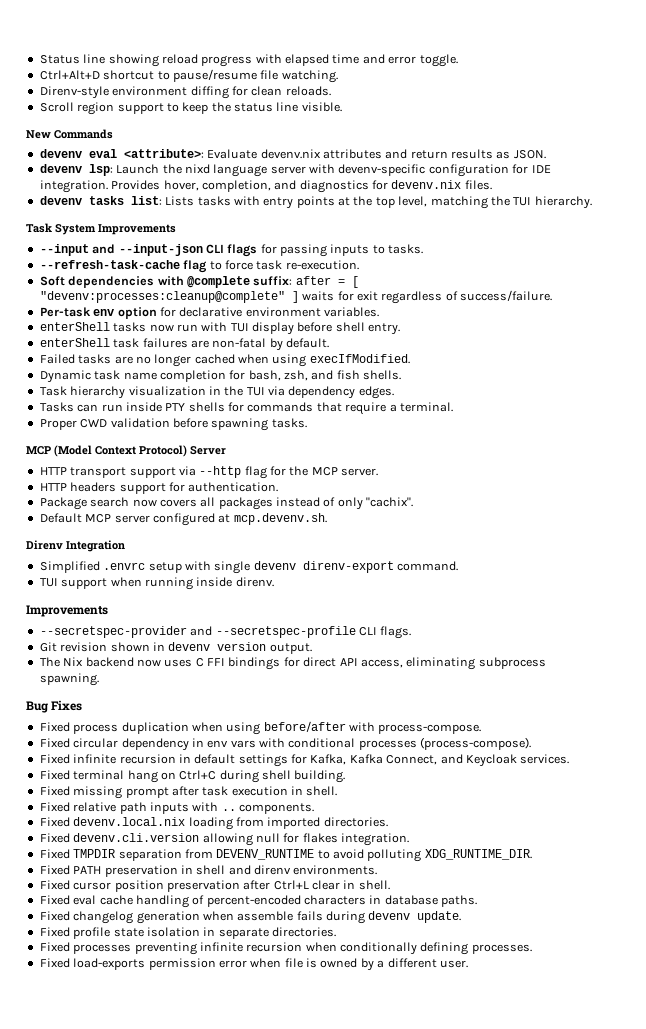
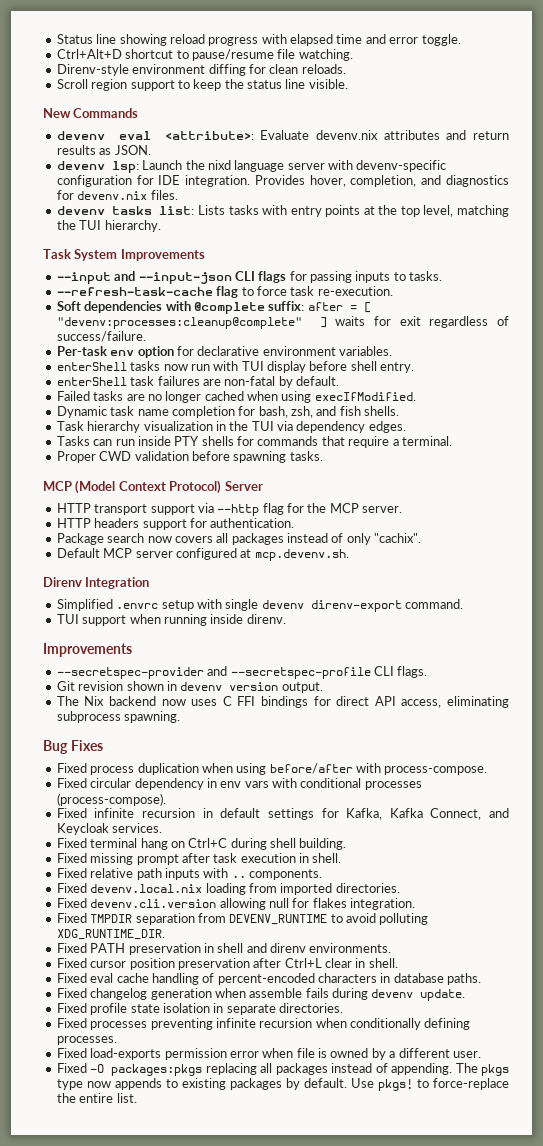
(468, 964) none -> [56,1063,509,1076] [56,1078,509,1091] [56,1093,137,1103] // Fixed -O packages:pkgs replacing all packages instead of appending. The pkgs type now appends to existing packages by default. Use pkgs! to force-replace the entire list.

